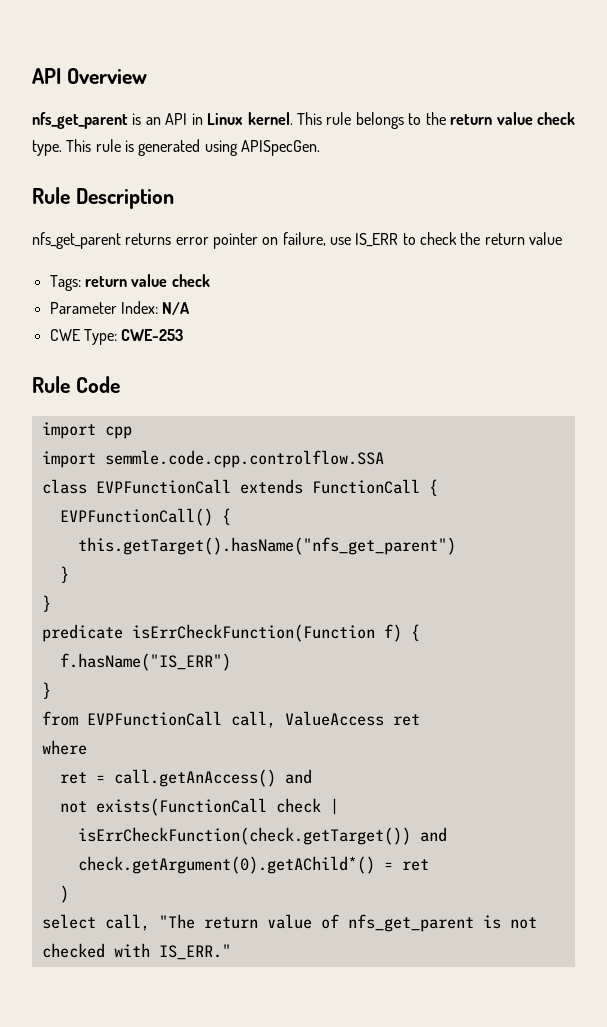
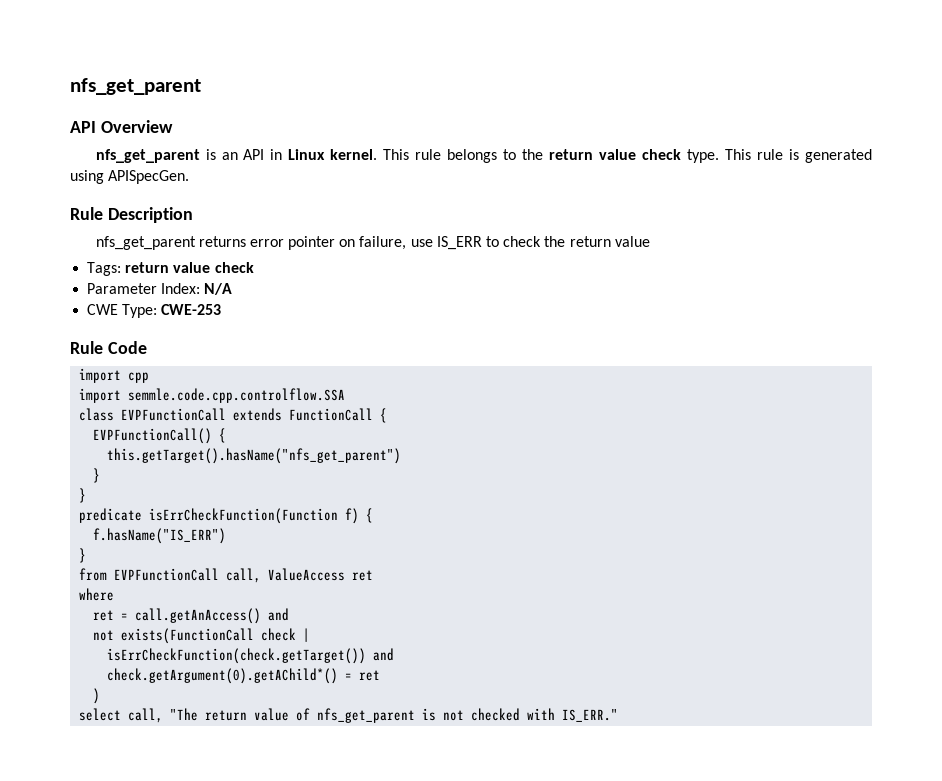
(32, 76) none -> [70,78,201,95] nfs_get_parent //

